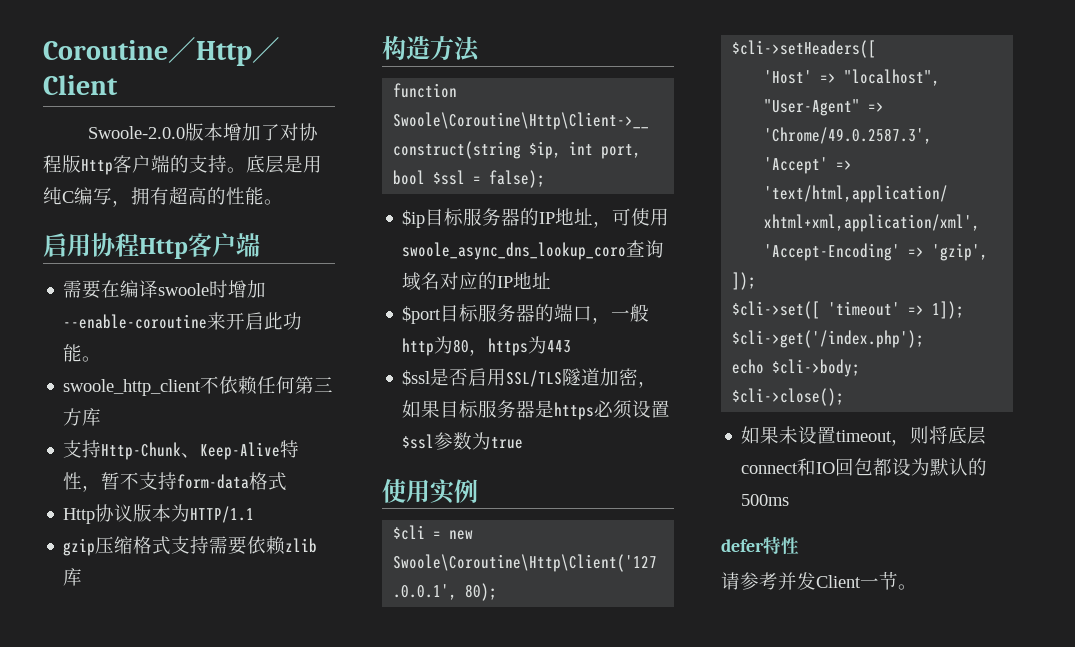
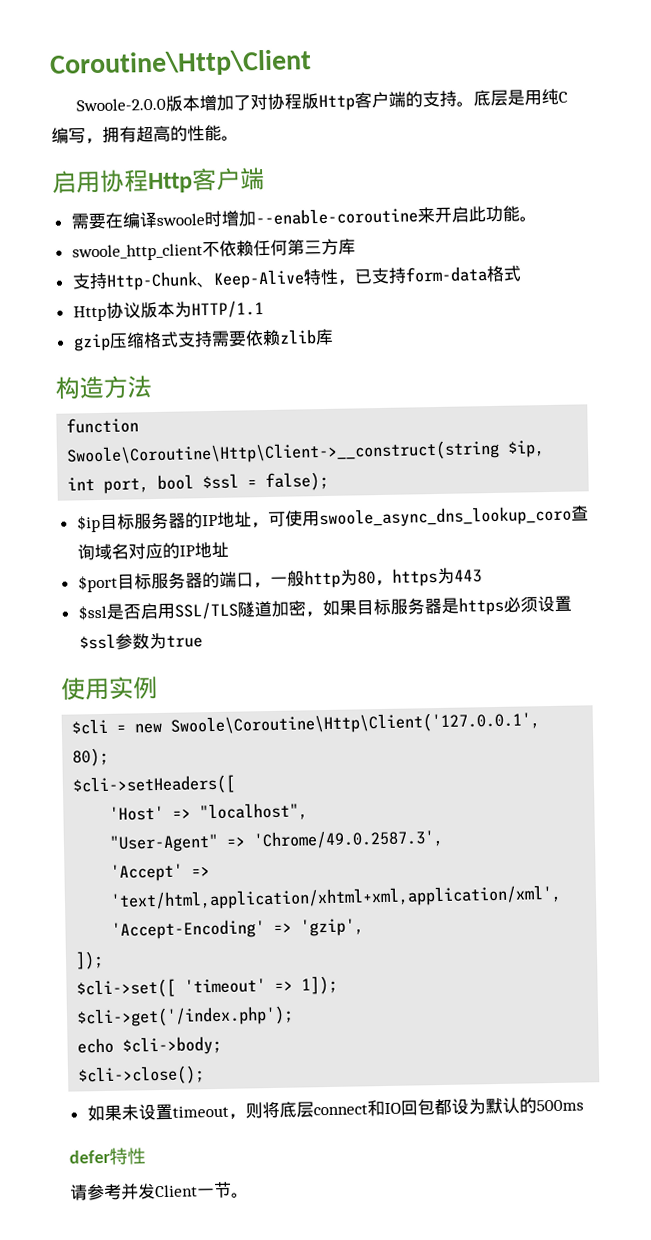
[43,37,280,66] [43,75,118,95] Coroutine／Http／Client -> [49,49,312,78] Coroutine\Http\Client
[101,472,140,490] 暂不 -> [353,269,373,285] 已

